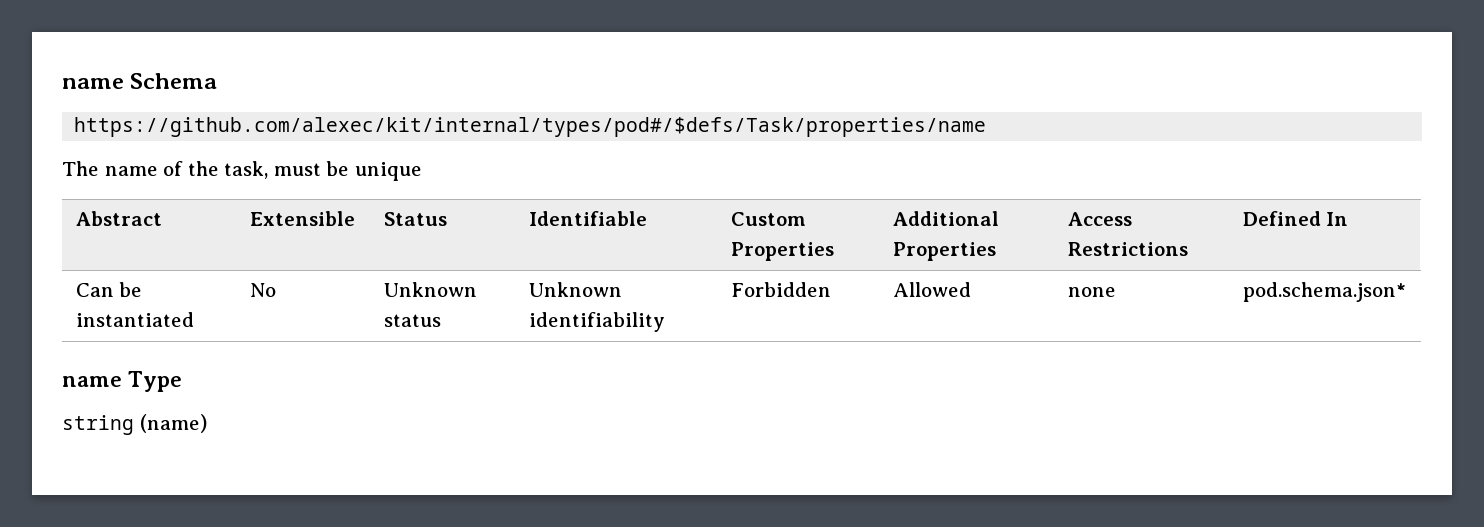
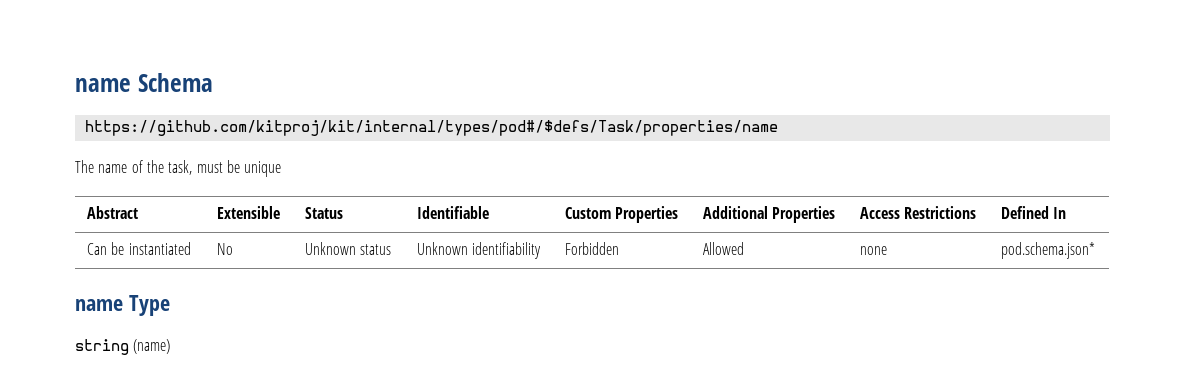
[74,117,987,137] https://github.com/alexec/kit/internal/types/pod#/$defs/Task/properties/name -> [84,120,778,136] https://github.com/kitproj/kit/internal/types/pod#/$defs/Task/properties/name

